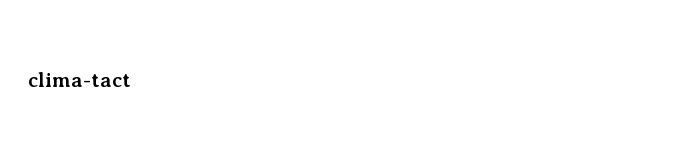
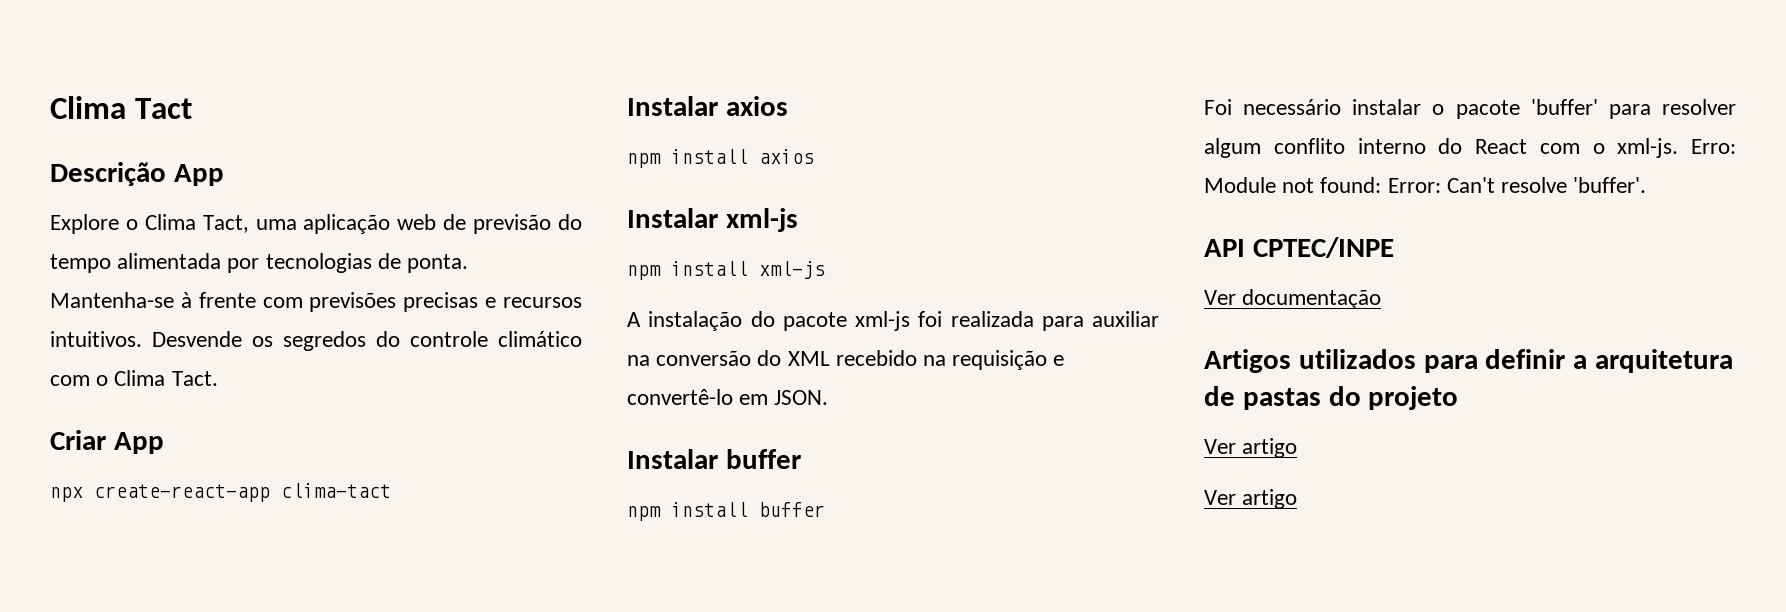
[28,72,131,87] clima-tact -> [50,96,192,119] [50,162,224,186] [50,214,583,234] [50,253,469,273] [50,292,582,312] [50,331,582,351] [50,370,218,386] [50,430,164,454] [50,483,391,502] [627,96,788,116] [627,149,814,168] [627,208,798,232] [627,261,825,280] [627,311,1159,331] [627,350,1065,370] [627,389,829,405] [627,449,801,469] [627,502,825,521] [1204,99,1736,119] [1204,138,1736,158] [1204,177,1647,193] [1204,237,1394,258] [1204,289,1382,309] [1204,349,1734,373] [1204,386,1459,410] [1204,438,1298,458] [1204,489,1298,509] Clima Tact // Descrição App // Explore o Clima Tact, uma aplicação web de previsão do tempo alimentada por tecnologias de ponta. Mantenha-se à frente com previsões precisas e recursos intuitivos. Desvende os segredos do controle climático com o Clima Tact. // Criar App // npx create-react-app clima-tact // Instalar axios // npm install axios // Instalar xml-js // npm install xml-js // A instalação do pacote xml-js foi realizada para auxiliar na conversão do XML recebido na requisição e convertê-lo em JSON. // Instalar buffer // npm install buffer // Foi necessário instalar o pacote 'buffer' para resolver algum conflito interno do React com o xml-js. Erro: Module not found: Error: Can't resolve 'buffer'. // API CPTEC/INPE // Ver documentação // Artigos utilizados para definir a arquitetura de pastas do projeto // Ver artigo // Ver artigo

